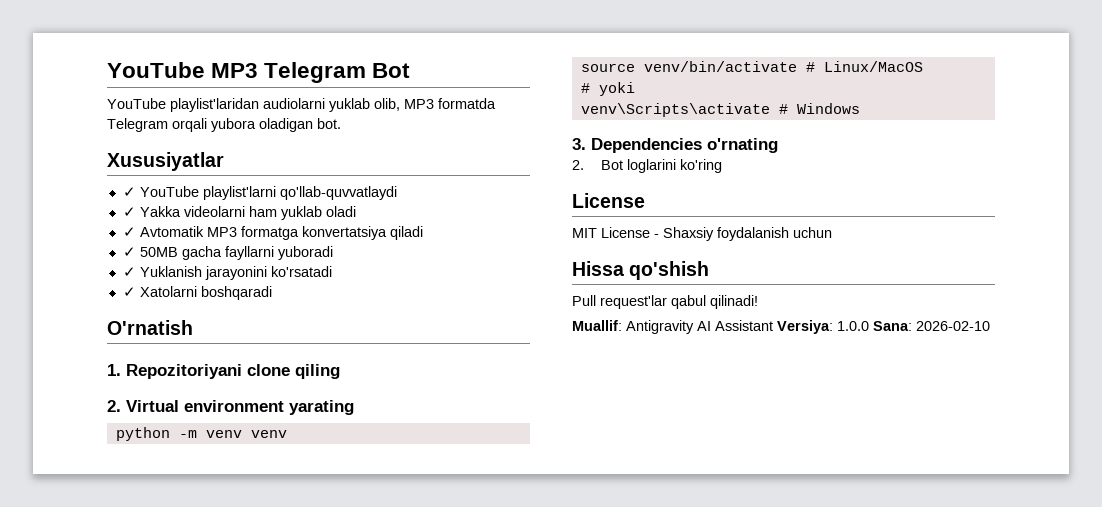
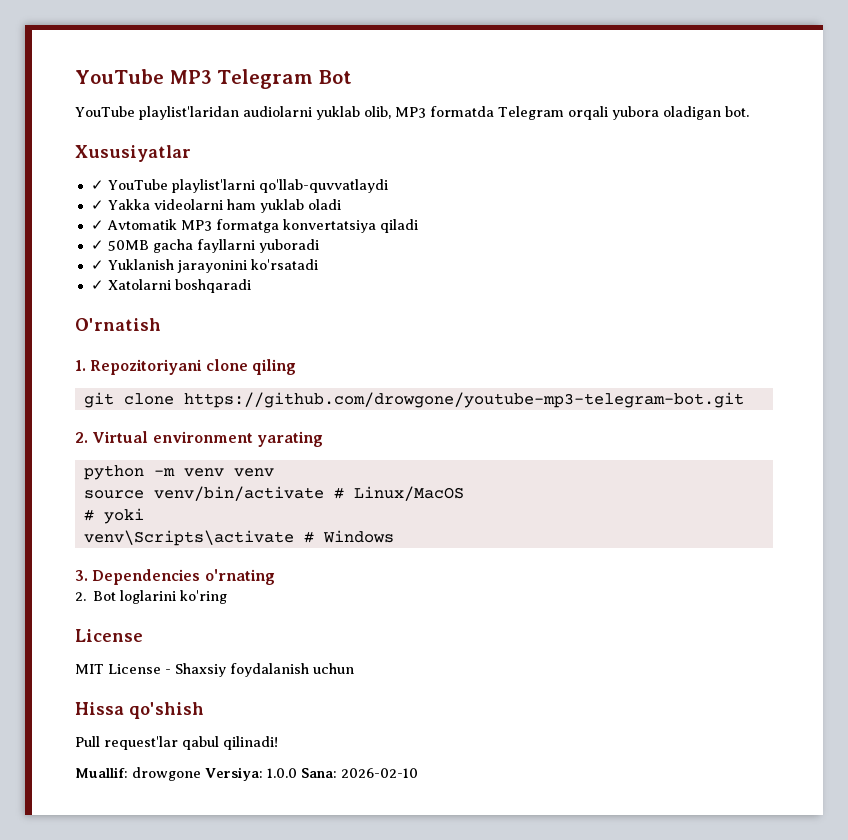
(340, 371) none -> [83,392,744,408] // git clone https://github.com/drowgone/youtube-mp3-telegram-bot.git
[626,320,773,334] Antigravity AI Assistant -> [132,767,201,781] drowgone

